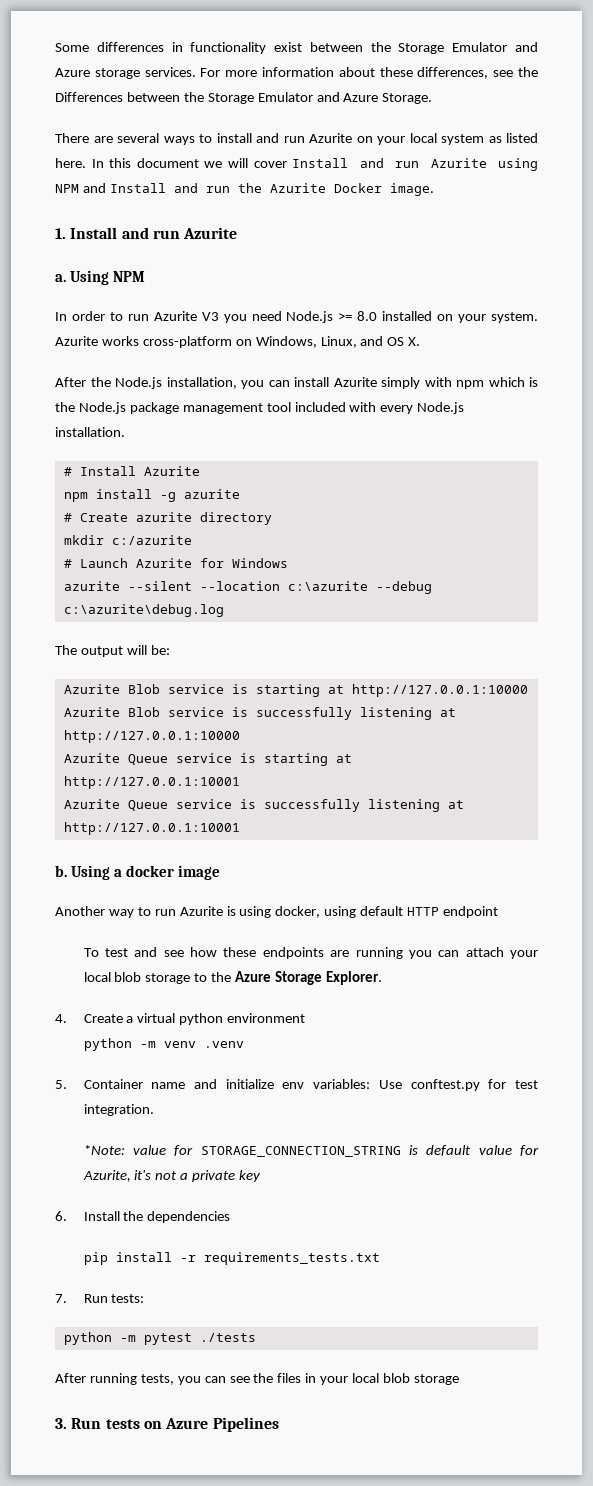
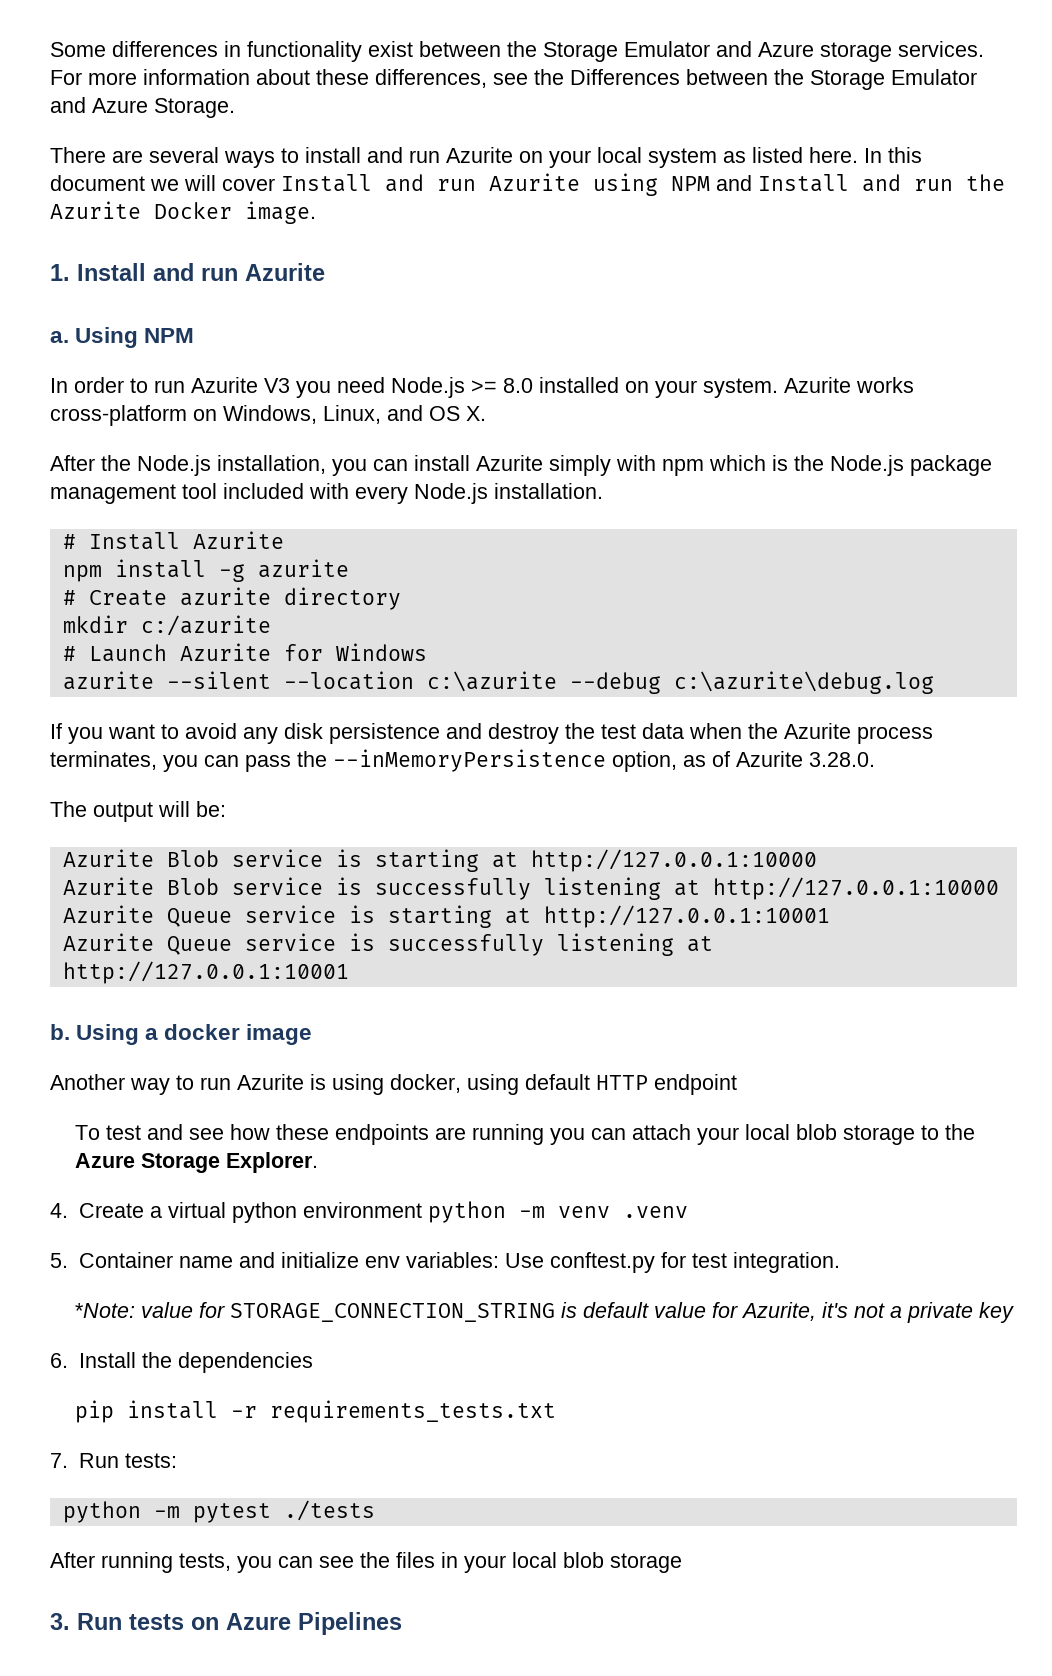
(224, 610) none -> [50,723,933,744] [50,749,875,772] // If you want to avoid any disk persistence and destroy the test data when the Azurite process terminates, you can pass the --inMemoryPersistence option, as of Azurite 3.28.0.
(306, 1018) // -> (422, 1210) none

